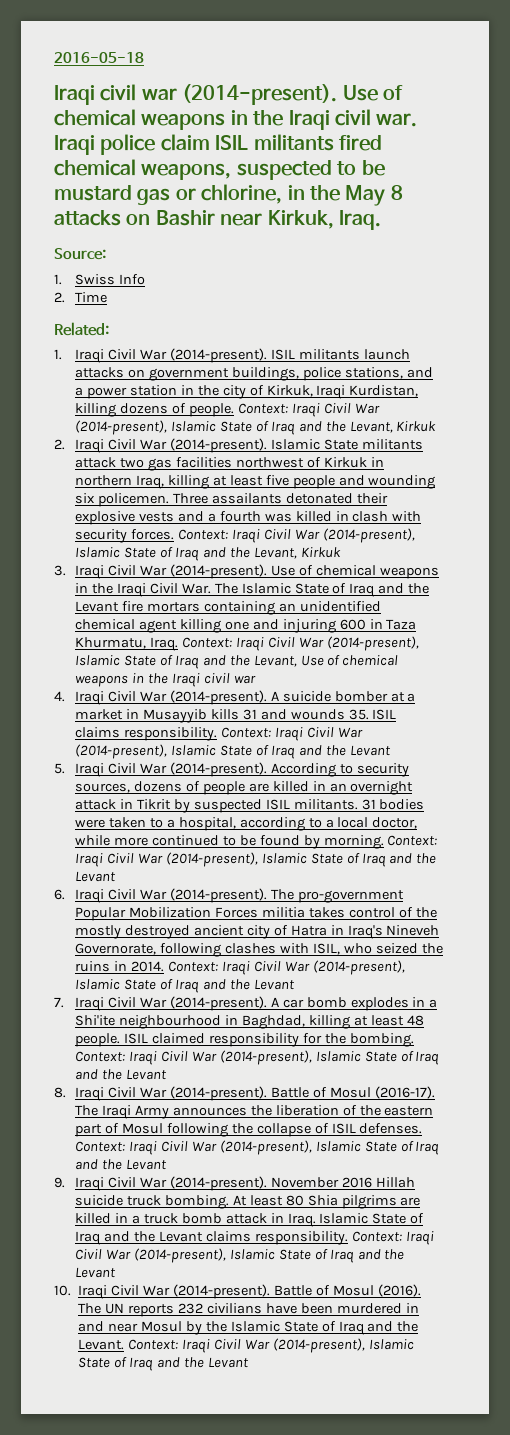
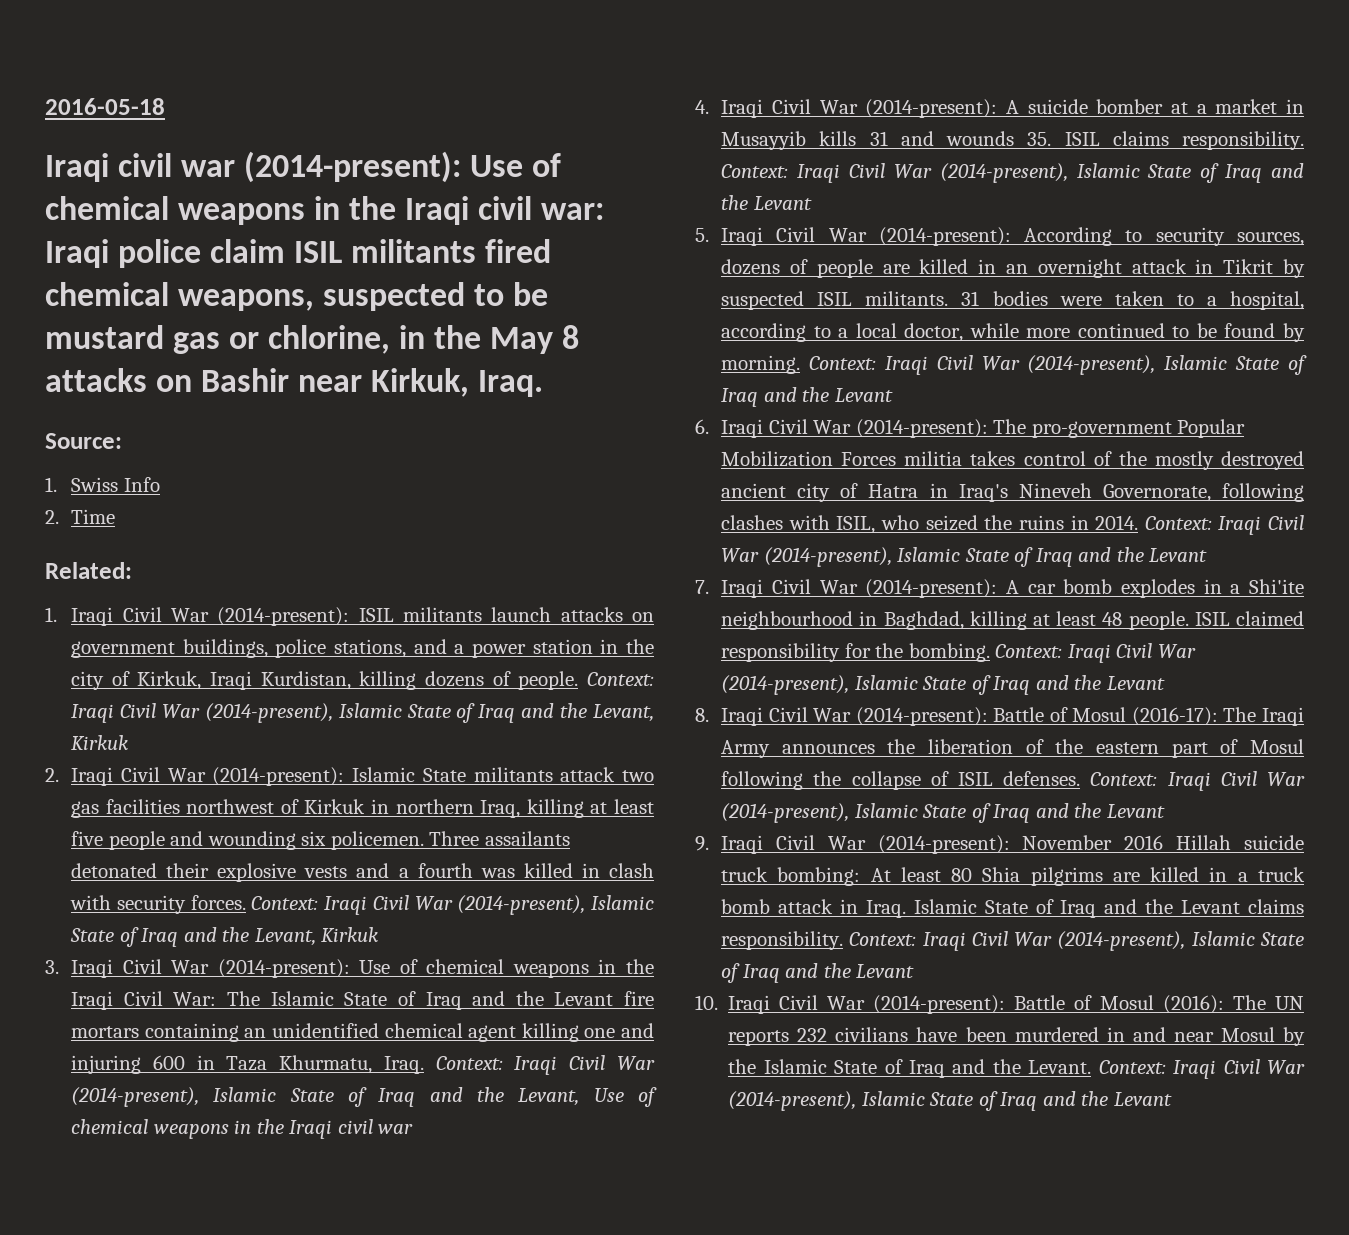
[182,84,403,105] [54,109,418,130] (2014-present). Use of chemical weapons in the Iraqi civil war. -> [244,151,562,183] [45,196,605,225] (2014-present): Use of chemical weapons in the Iraqi civil war:
[169,348,267,363] (2014-present). -> [217,607,350,626] (2014-present):
[169,438,267,453] (2014-present). -> [212,767,345,786] (2014-present):
[169,564,267,579] (2014-present). -> [217,959,350,978] (2014-present):
[181,583,211,594] War. -> [173,992,217,1006] War:
[169,690,267,705] (2014-present). -> [865,99,998,118] (2014-present):
[169,762,267,777] (2014-present). -> [878,227,1011,246] (2014-present):
[169,888,267,903] (2014-present). -> [855,419,988,438] (2014-present):
[169,996,267,1011] (2014-present). -> [865,579,998,598] (2014-present):
[169,1086,435,1101] (2014-present). Battle of Mosul (2016-17). -> [855,707,1218,726] (2014-present): Battle of Mosul (2016-17):
[169,1176,267,1191] (2014-present). -> [877,835,1010,854] (2014-present):
[164,1195,229,1209] bombing. -> [777,867,861,886] bombing:
[172,1284,421,1299] (2014-present). Battle of Mosul (2016). -> [873,995,1225,1014] (2014-present): Battle of Mosul (2016):

